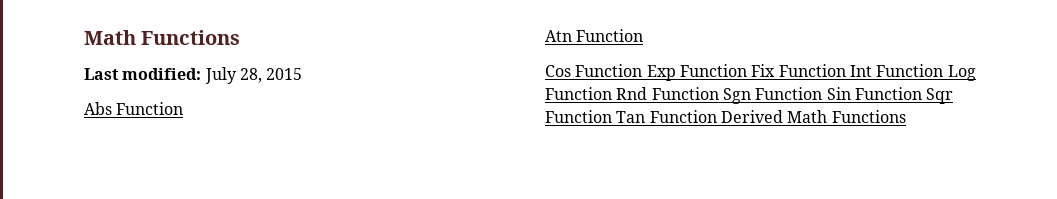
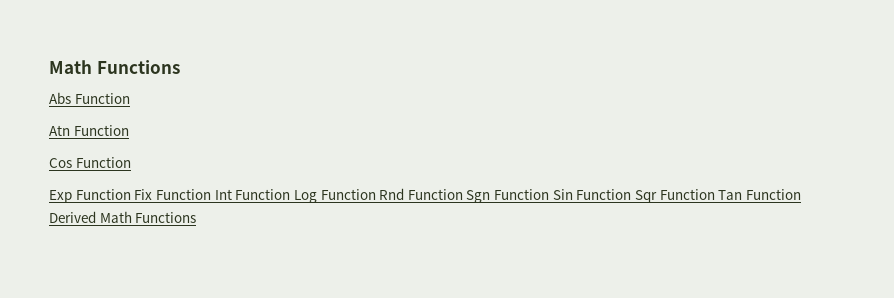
[84,30,241,45] [84,67,303,84] Math Functions // Last modified: July 28, 2015 -> [49,60,180,74] Math Functions
(643, 70) none -> (131, 162) //

